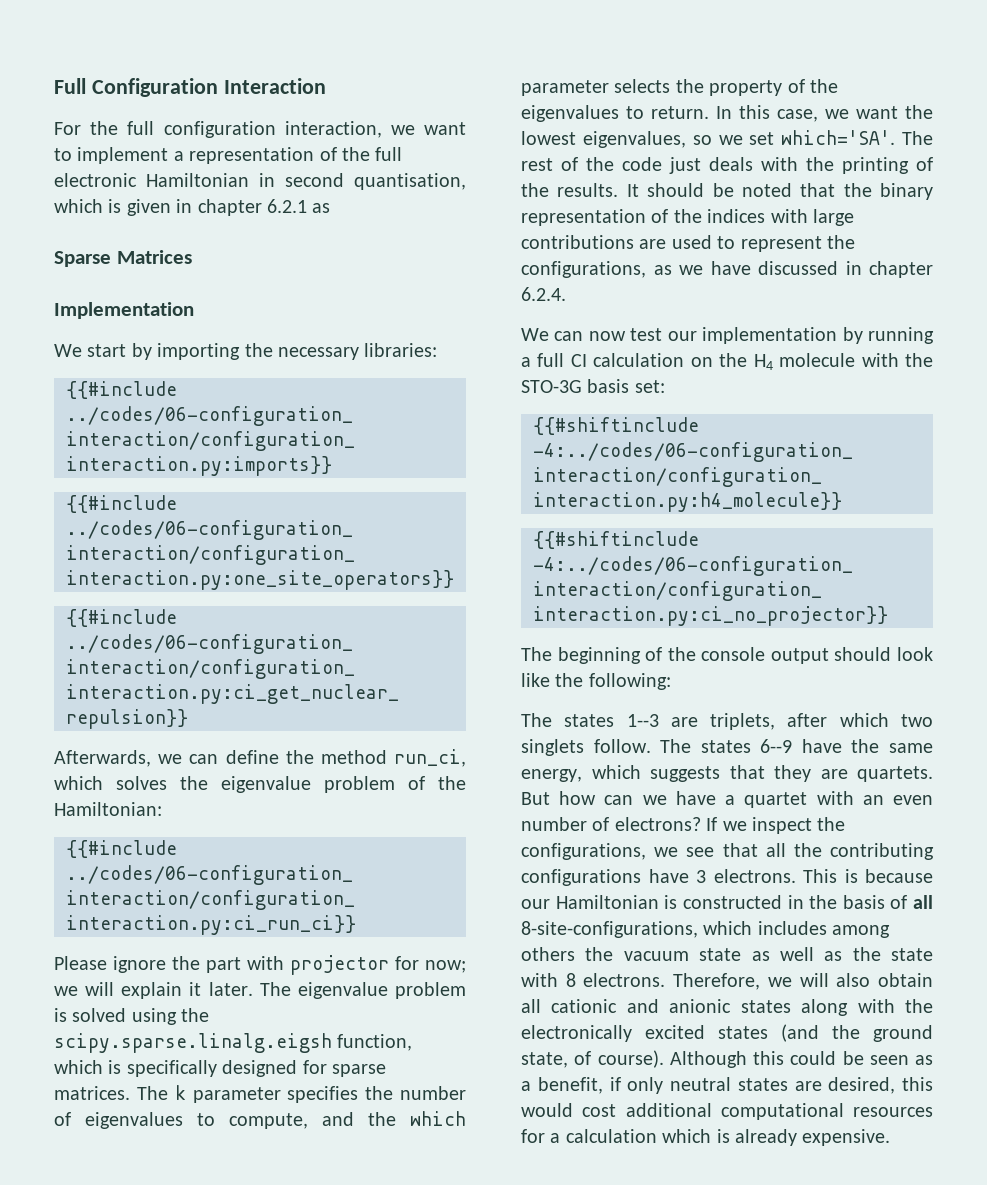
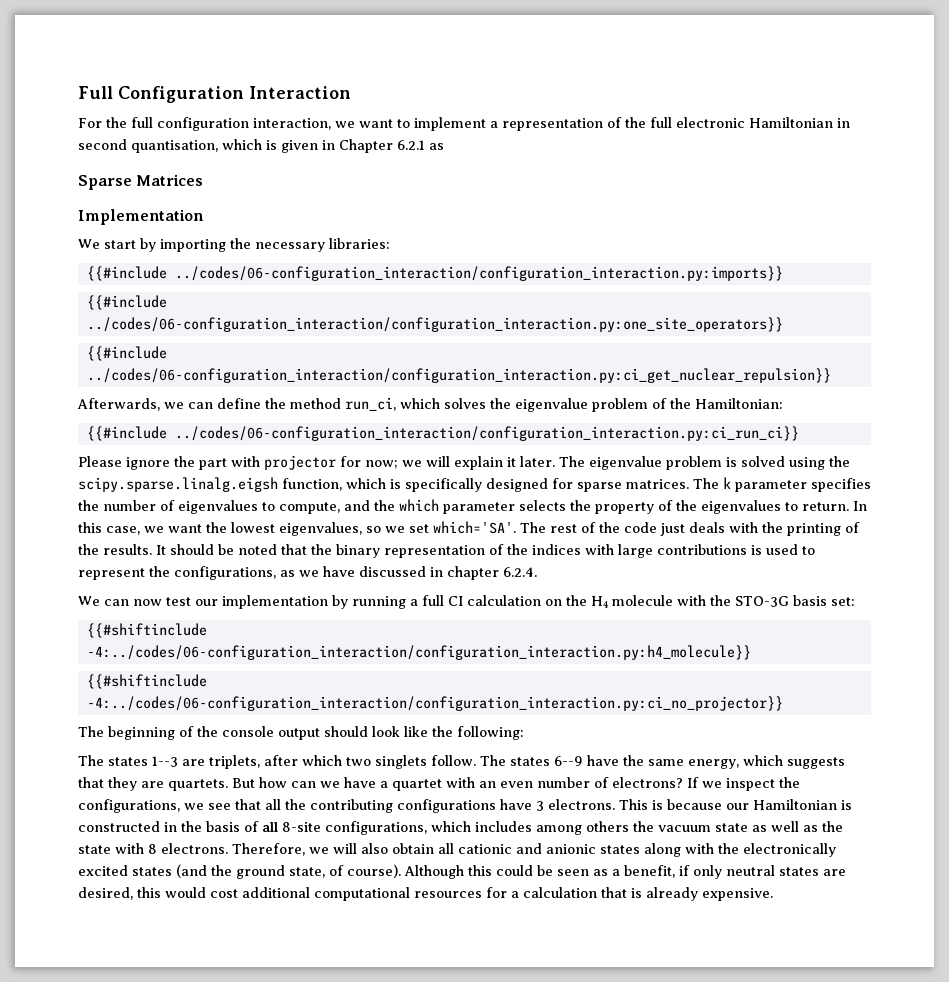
[197,199,262,216] chapter -> [339,139,393,153] Chapter
[639,239,667,249] are -> [751,545,762,555] is
[521,921,698,938] 8-site-configurations, -> [282,821,427,835] 8-site configurations,
[662,1129,712,1143] which -> [601,887,627,898] that

